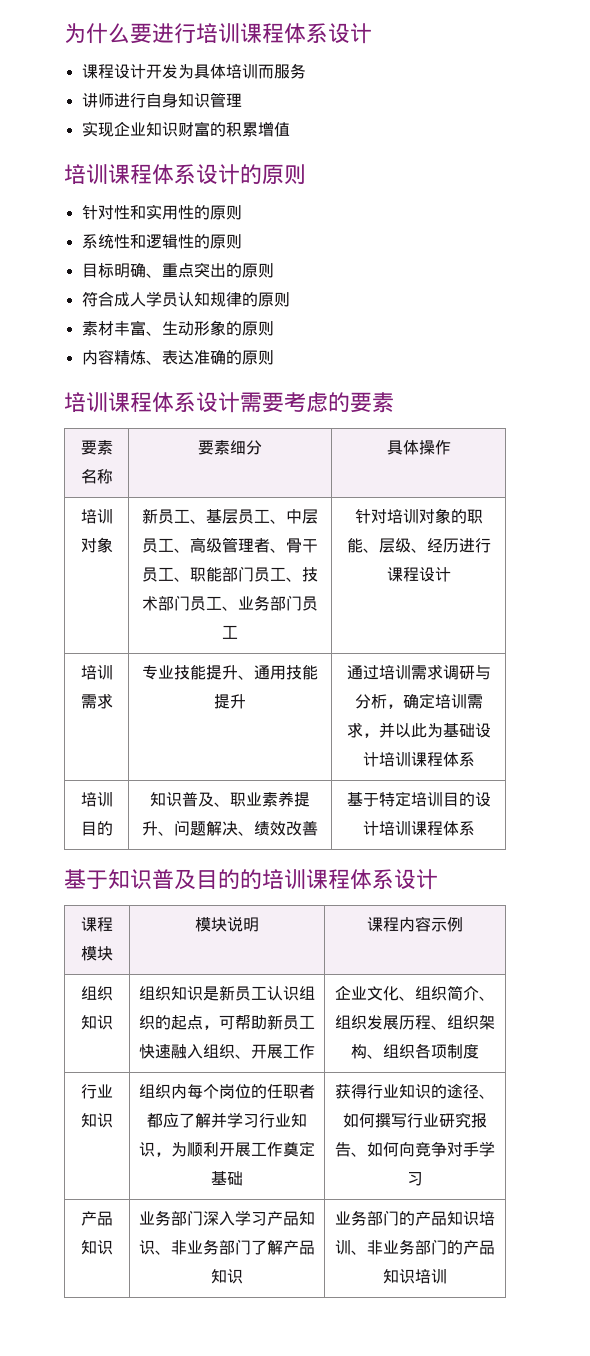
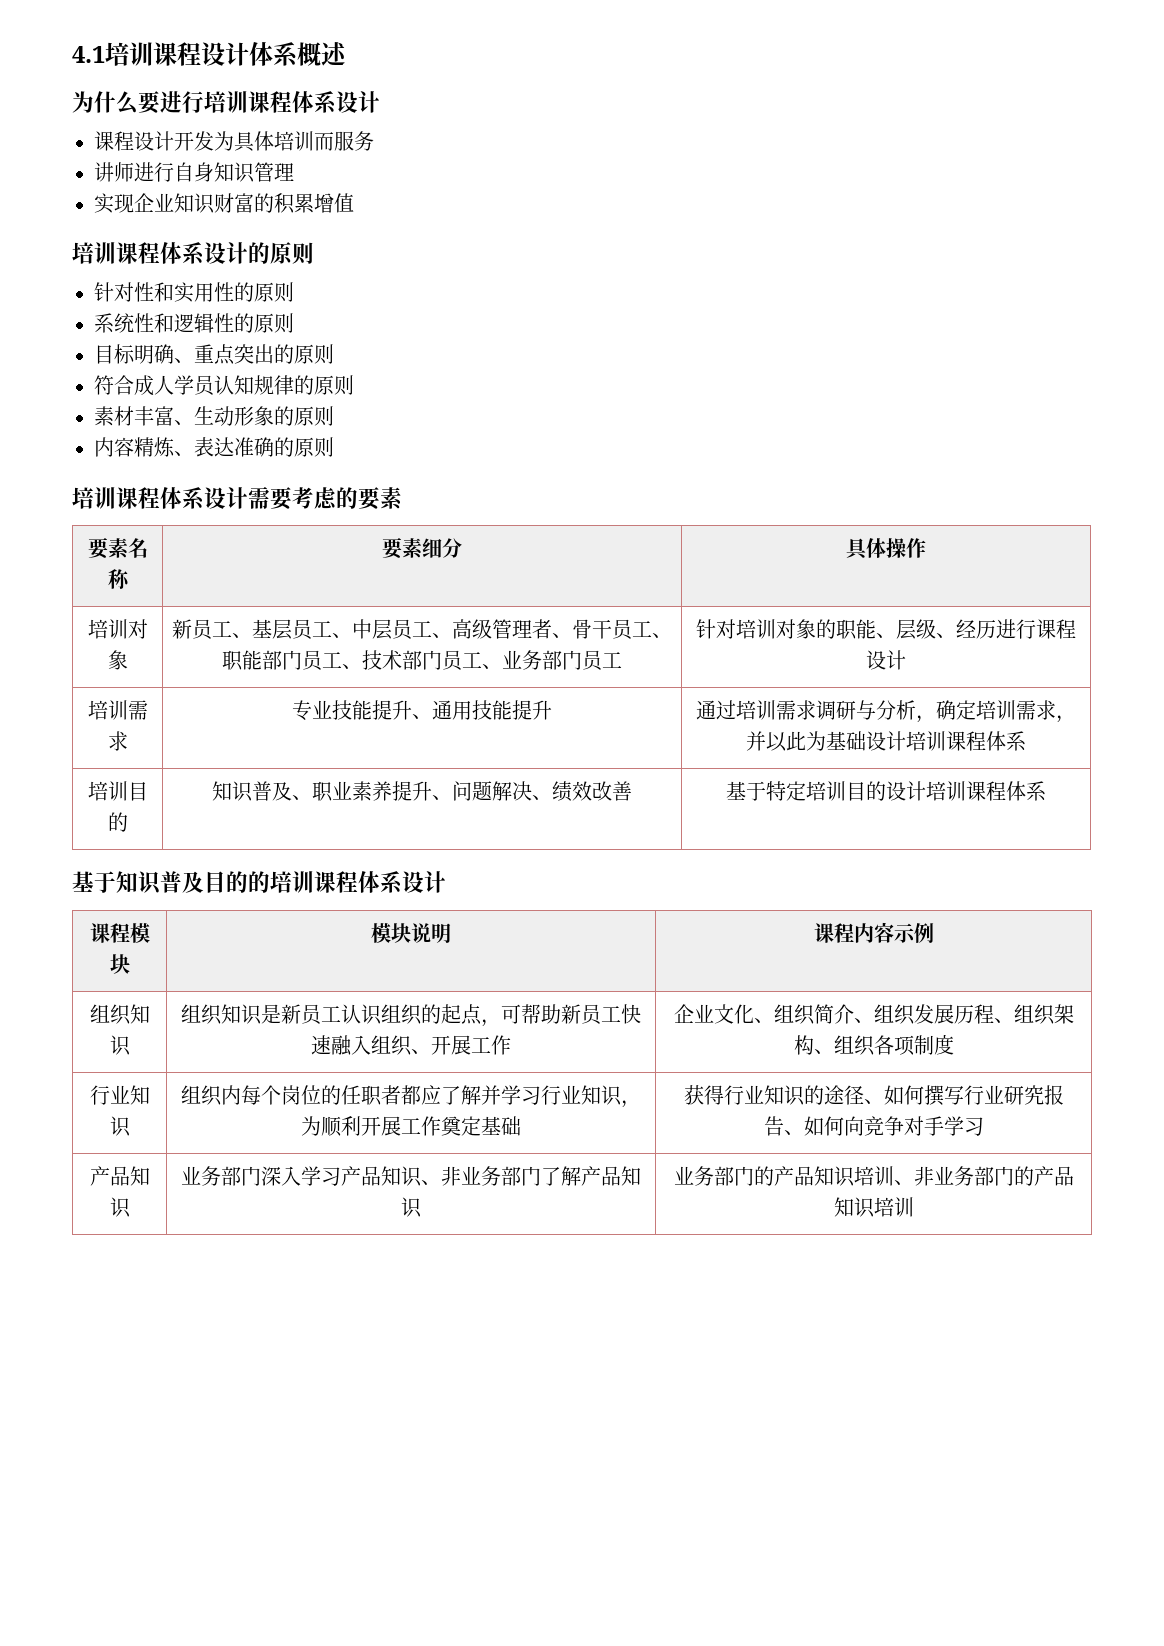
(64, 33) none -> [72,41,347,67] 4.1培训课程设计体系概述 //

